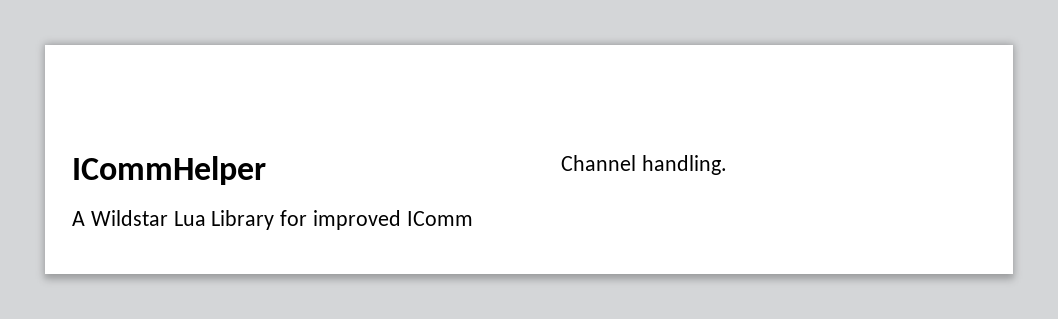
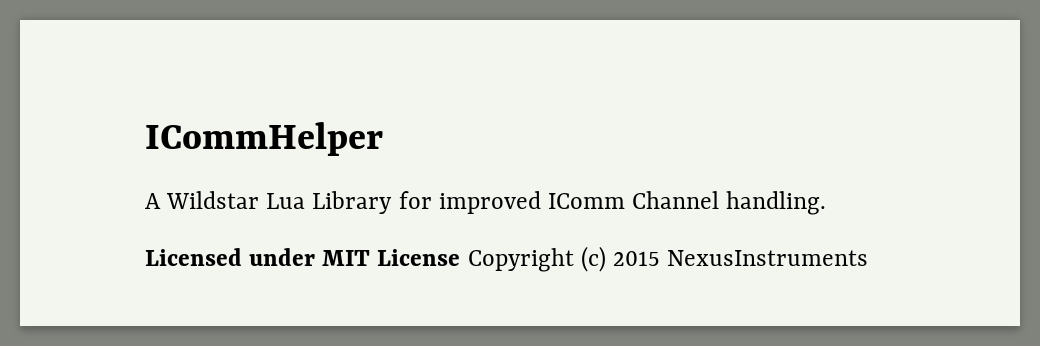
(727, 165) none -> [145,246,869,272] // Licensed under MIT License Copyright (c) 2015 NexusInstruments

